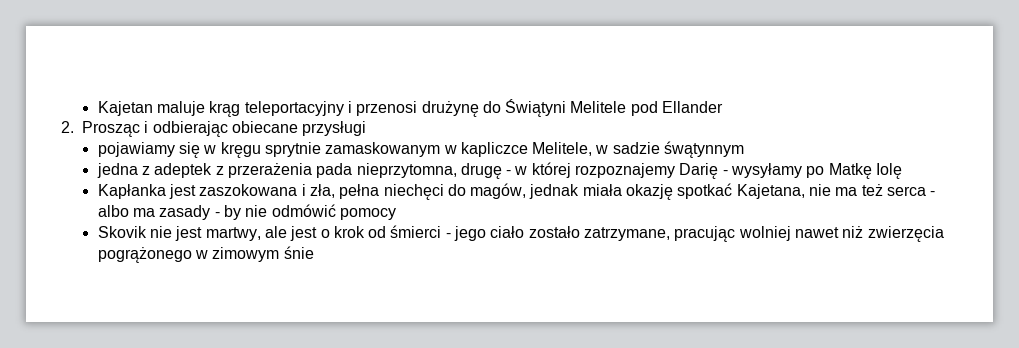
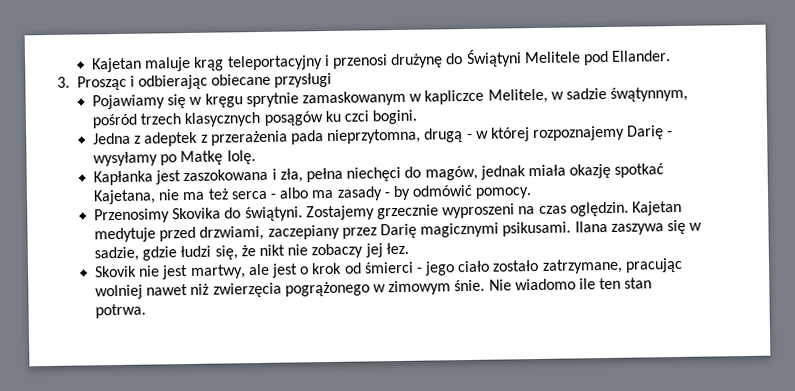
[662,101,724,113] [61,121,74,133] Ellander // 2. -> [611,50,672,62] [57,76,70,88] Ellander. // 3.
[97,142,175,157] pojawiamy -> [92,94,166,110] Pojawiamy
[664,141,745,158] [96,163,138,178] śwątynnym // jedna -> [610,86,689,102] [92,109,418,129] [93,132,132,145] śwątynnym, pośród trzech klasycznych posągów ku czci bogini. // Jedna
[460,163,502,179] drugę -> [424,128,464,143] drugą
[876,163,903,179] Iolę -> [226,150,256,165] Iolę.
[245,204,396,220] nie odmówić pomocy -> [412,184,533,199] [94,200,682,224] [94,219,703,243] [94,242,409,262] odmówić pomocy. // Przenosimy Skovika do świątyni. Zostajemy grzecznie wyproszeni na czas oględzin. Kajetan medytuje przed drzwiami, zaczepiany przez Darię magicznymi psikusami. Ilana zaszywa się w sadzie, gdzie łudzi się, że nikt nie zobaczy jej łez.
[283,246,314,259] śnie -> [454,277,653,292] [95,303,147,319] śnie. Nie wiadomo ile ten stan potrwa.

